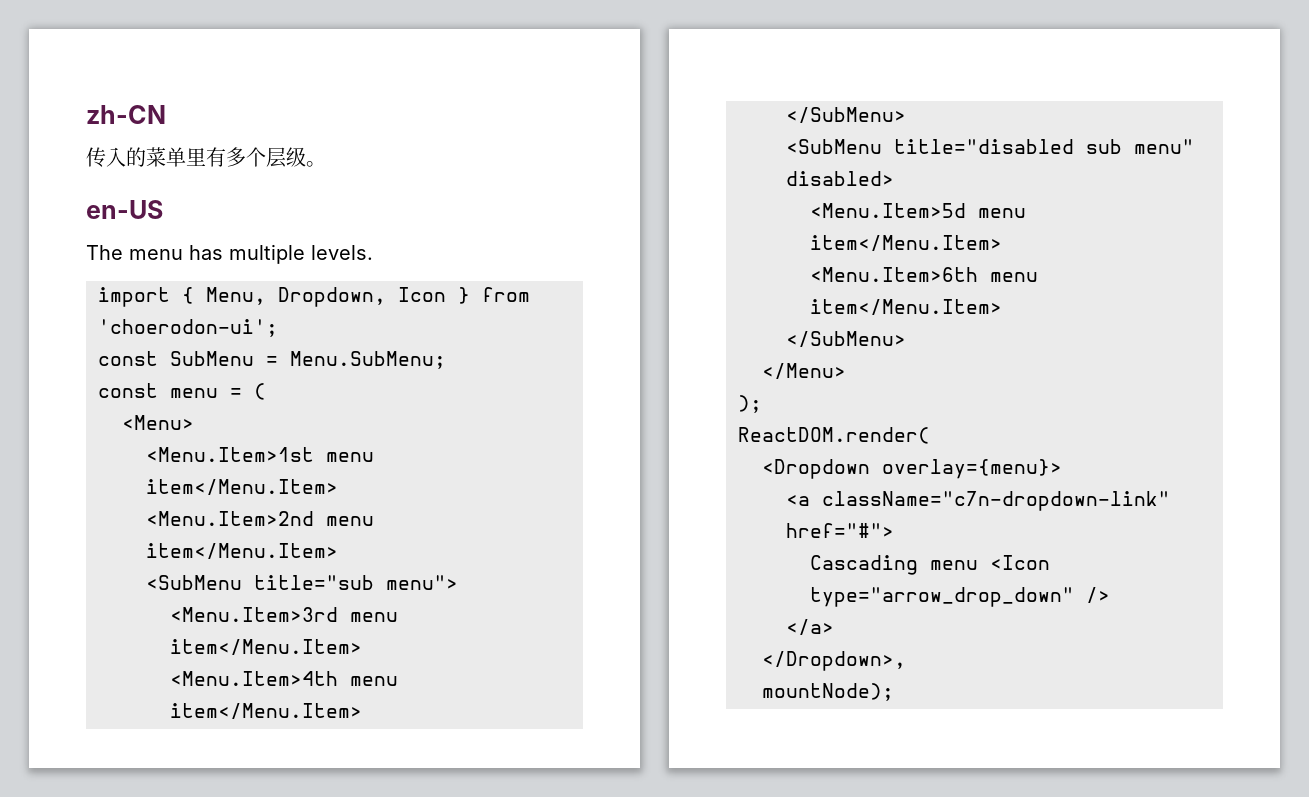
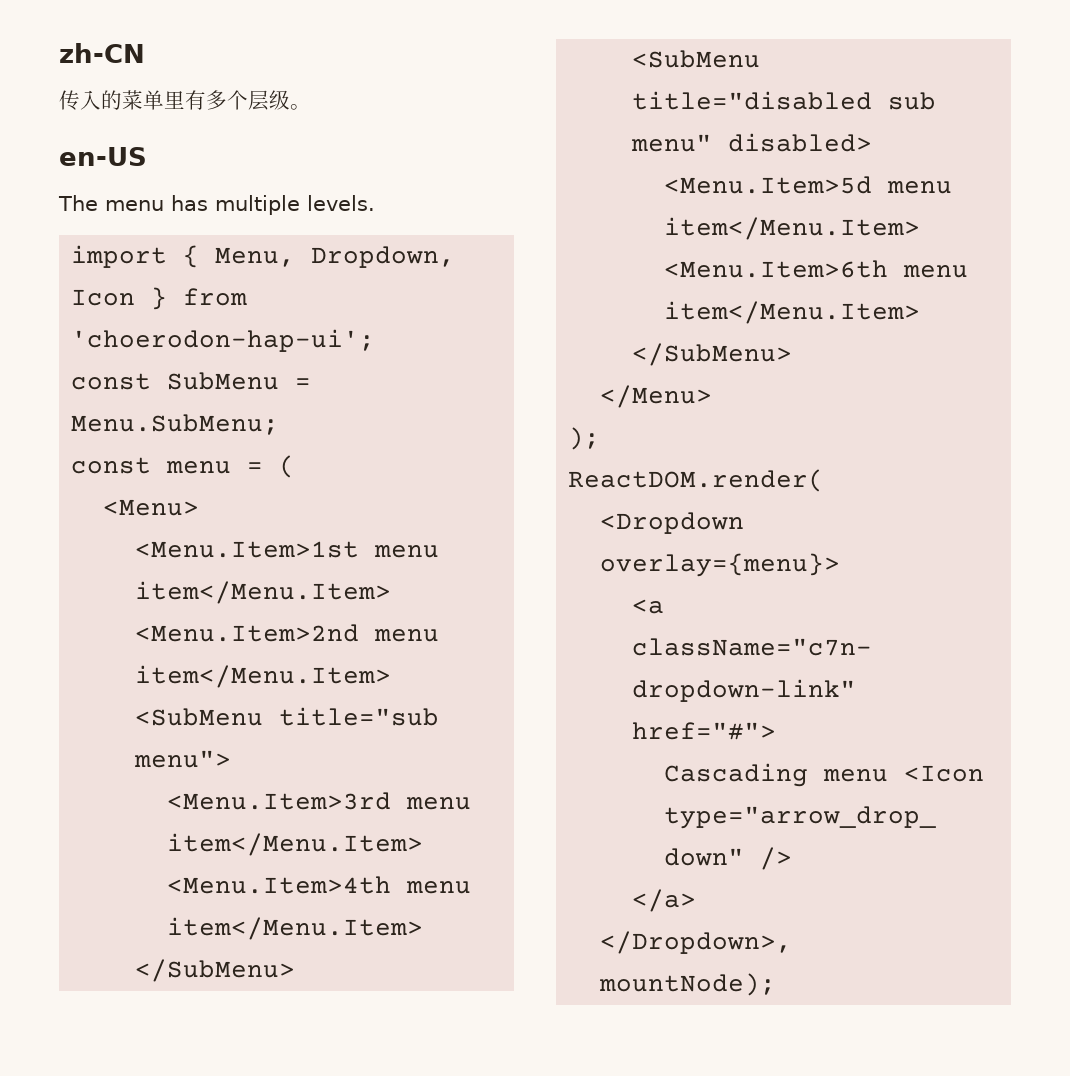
[98,319,278,337] 'choerodon-ui'; -> [71,329,376,352] 'choerodon-hap-ui';

